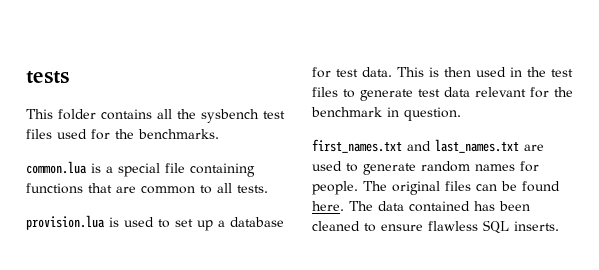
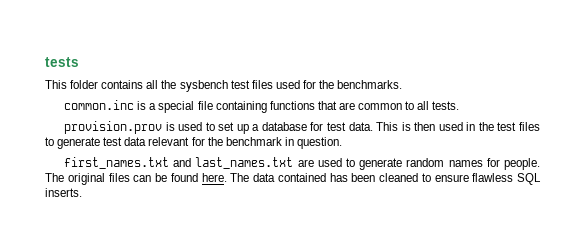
[26,161,87,174] common.lua -> [64,100,135,110] common.inc
[26,215,105,230] provision.lua -> [64,121,163,134] provision.prov

